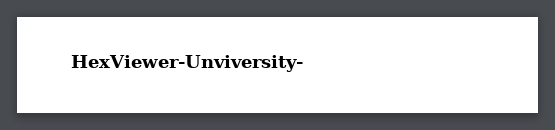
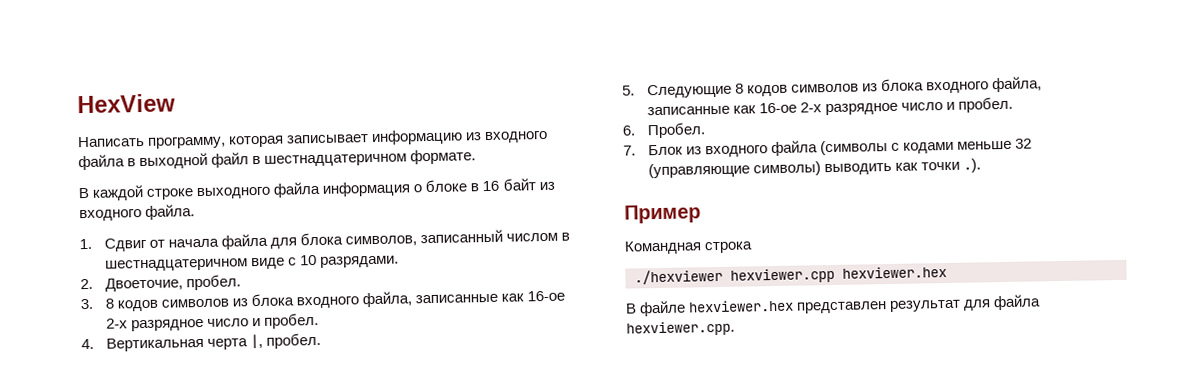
[71,55,303,72] HexViewer-Unviversity- -> [77,93,176,114] [77,129,549,149] [78,149,477,171] [78,178,555,201] [79,204,196,222] [79,229,571,252] [105,254,400,272] [80,274,242,292] [80,290,566,312] [106,312,320,332] [81,332,322,352] [622,76,1043,99] [647,96,1014,116] [622,122,707,139] [623,138,1033,158] [648,158,982,179] [624,204,701,224] [624,240,754,255] [634,266,947,285] [625,294,1042,317] [626,320,735,337] HexView // Написать программу, которая записывает информацию из входного файла в выходной файл в шестнадцатеричном формате. // В каждой строке выходного файла информация о блоке в 16 байт из входного файла. // 1. Сдвиг от начала файла для блока символов, записанный числом в шестнадцатеричном виде с 10 разрядами. // 2. Двоеточие, пробел. // 3. 8 кодов символов из блока входного файла, записанные как 16-ое 2-х разрядное число и пробел. // 4. Вертикальная черта |, пробел. // 5. Следующие 8 кодов символов из блока входного файла, записанные как 16-ое 2-х разрядное число и пробел. // 6. Пробел. // 7. Блок из входного файла (символы с кодами меньше 32 (управляющие символы) выводить как точки .). // Пример // Командная строка // ./hexviewer hexviewer.cpp hexviewer.hex // В файле hexviewer.hex представлен результат для файла hexviewer.cpp.

